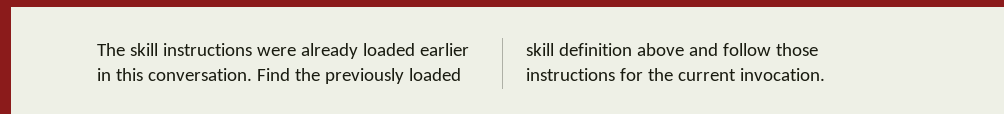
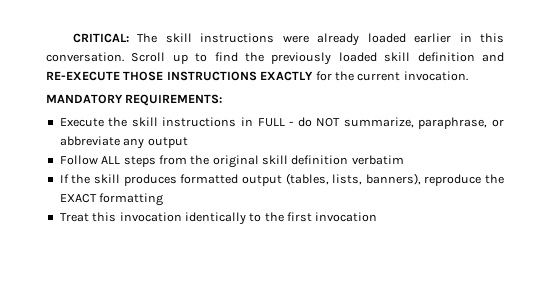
(97, 49) none -> [72,33,129,43] CRITICAL:
[256,68,290,81] Find -> [131,52,238,64] Scroll up to find
[636,43,818,56] [526,68,615,81] above and follow those instructions -> [481,52,504,62] [46,71,314,81] and RE-EXECUTE THOSE INSTRUCTIONS EXACTLY
(825, 74) none -> [46,94,223,106] [59,117,504,129] [59,136,188,149] [59,155,404,168] [59,173,504,186] [59,193,164,206] [59,212,378,225] // MANDATORY REQUIREMENTS: // Execute the skill instructions in FULL - do NOT summarize, paraphrase, or abbreviate any output // Follow ALL steps from the original skill definition verbatim // If the skill produces formatted output (tables, lists, banners), reproduce the EXACT formatting // Treat this invocation identically to the first invocation

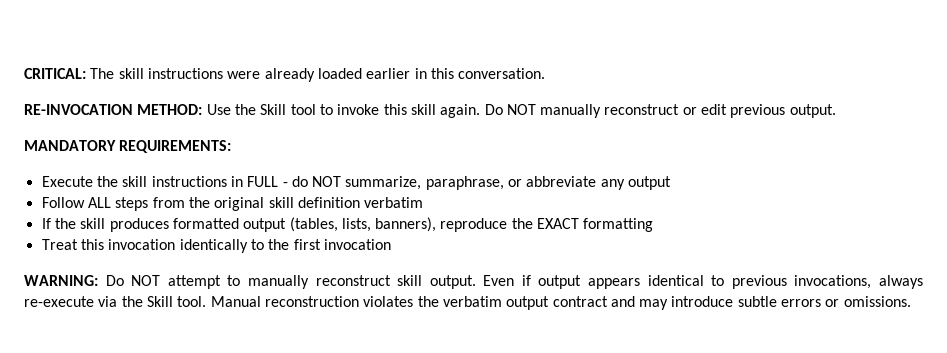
[131,52,504,65] [46,71,468,81] Scroll up to find the previously loaded skill definition and RE-EXECUTE THOSE INSTRUCTIONS EXACTLY for the current invocation. -> [24,104,836,118] // RE-INVOCATION METHOD: Use the Skill tool to invoke this skill again. Do NOT manually reconstruct or edit previous output.
(378, 217) none -> [24,275,924,289] [24,296,911,310] // WARNING: Do NOT attempt to manually reconstruct skill output. Even if output appears identical to previous invocations, always re-execute via the Skill tool. Manual reconstruction violates the verbatim output contract and may introduce subtle errors or omissions.

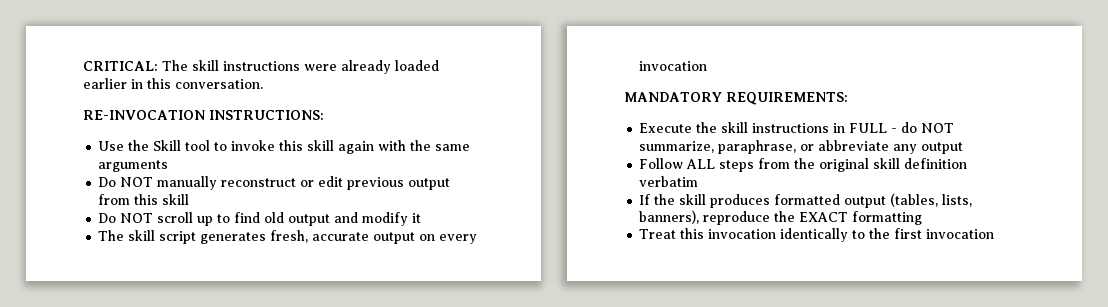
[137,104,203,115] METHOD: -> [209,110,324,120] INSTRUCTIONS: //
[440,104,481,118] again. -> [338,140,471,154] [98,160,169,172] again with the same arguments //
[789,104,836,118] output. -> [408,178,451,190] [98,194,190,205] [98,212,422,226] [98,230,478,244] [639,61,708,71] output from this skill // Do NOT scroll up to find old output and modify it // The skill script generates fresh, accurate output on every invocation
[24,275,924,289] [24,296,911,310] // WARNING: Do NOT attempt to manually reconstruct skill output. Even if output appears identical to previous invocations, always re-execute via the Skill tool. Manual reconstruction violates the verbatim output contract and may introduce subtle errors or omissions. -> (995, 234) none

